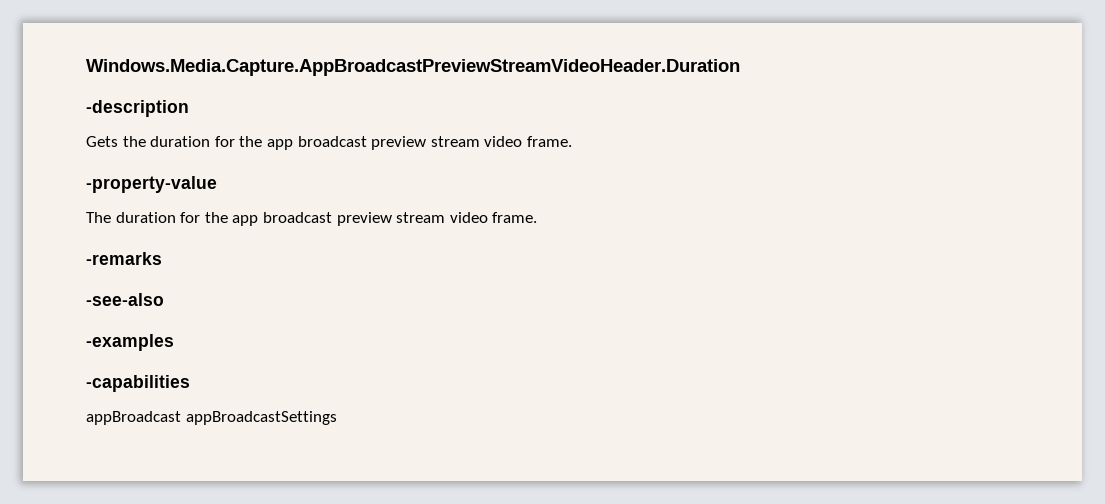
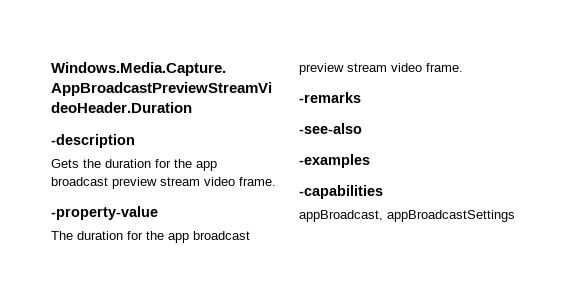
[86,411,181,425] appBroadcast -> [299,210,383,222] appBroadcast,

